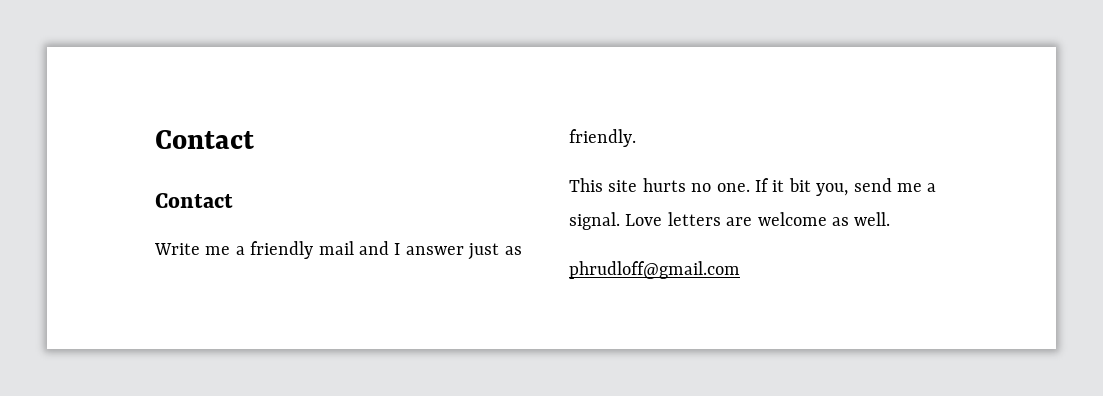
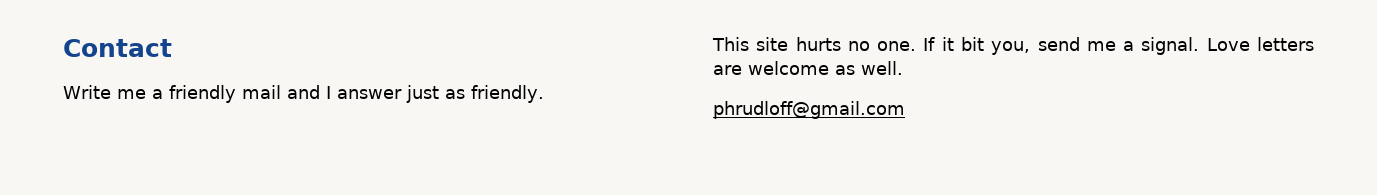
[155,130,254,149] [155,193,233,208] Contact // Contact -> [63,39,172,57] Contact

